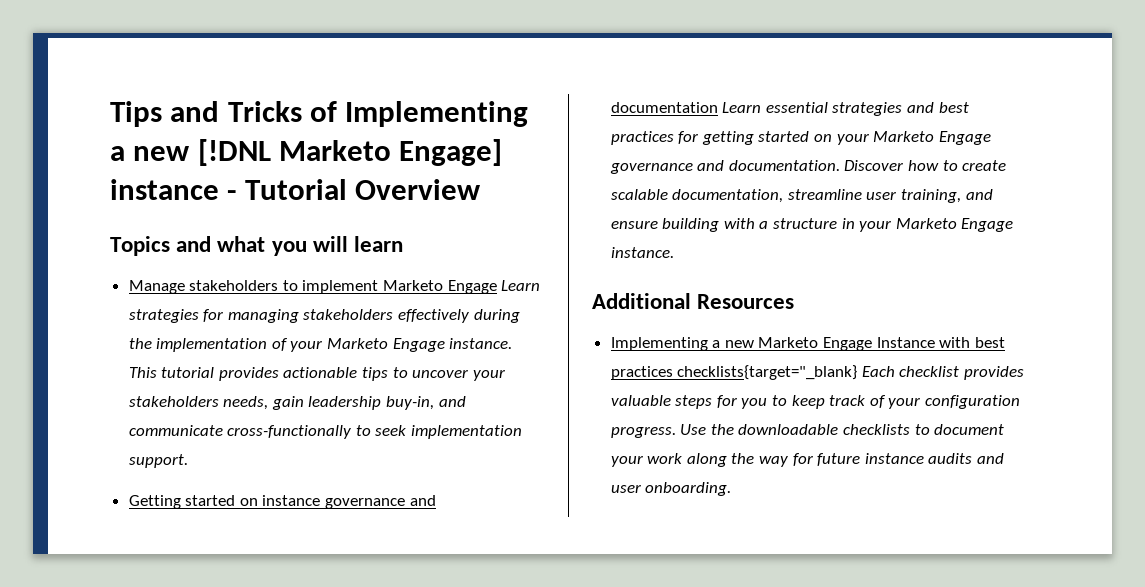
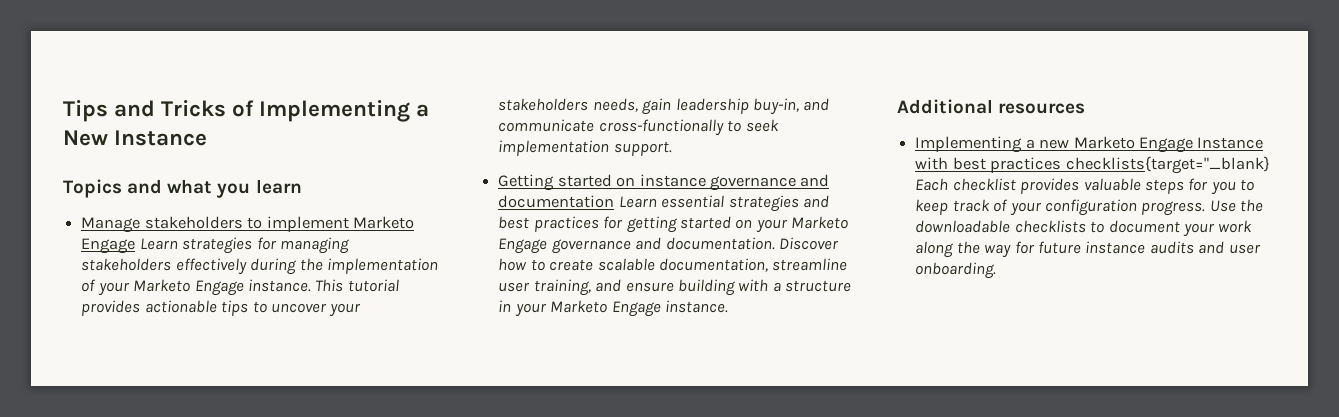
[133,139,503,166] [110,179,481,200] new [!DNL Marketo Engage] instance - Tutorial Overview -> [63,130,208,146] New Instance
[312,236,348,252] will -> (251, 190) none
[697,294,795,309] Resources -> [998,103,1086,114] resources

